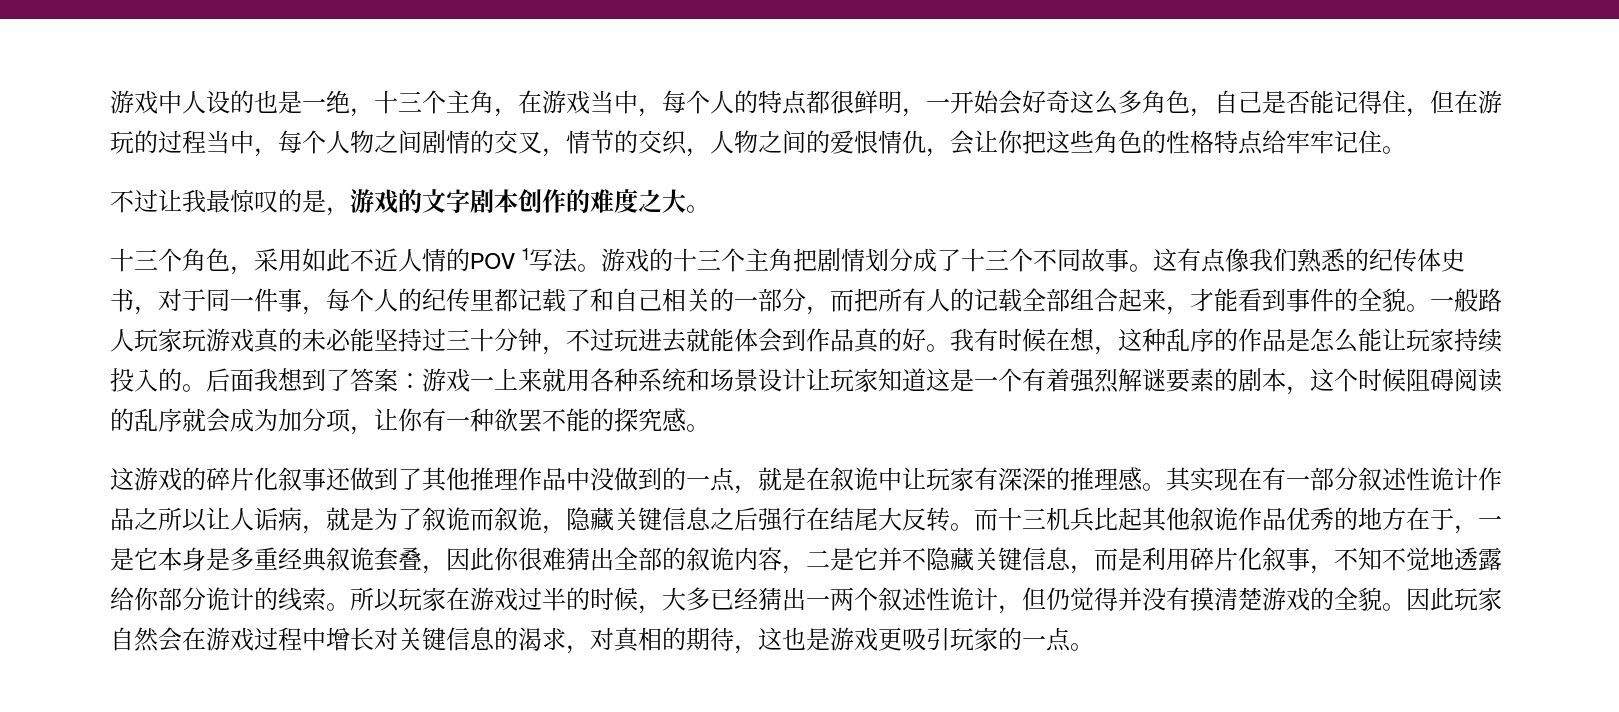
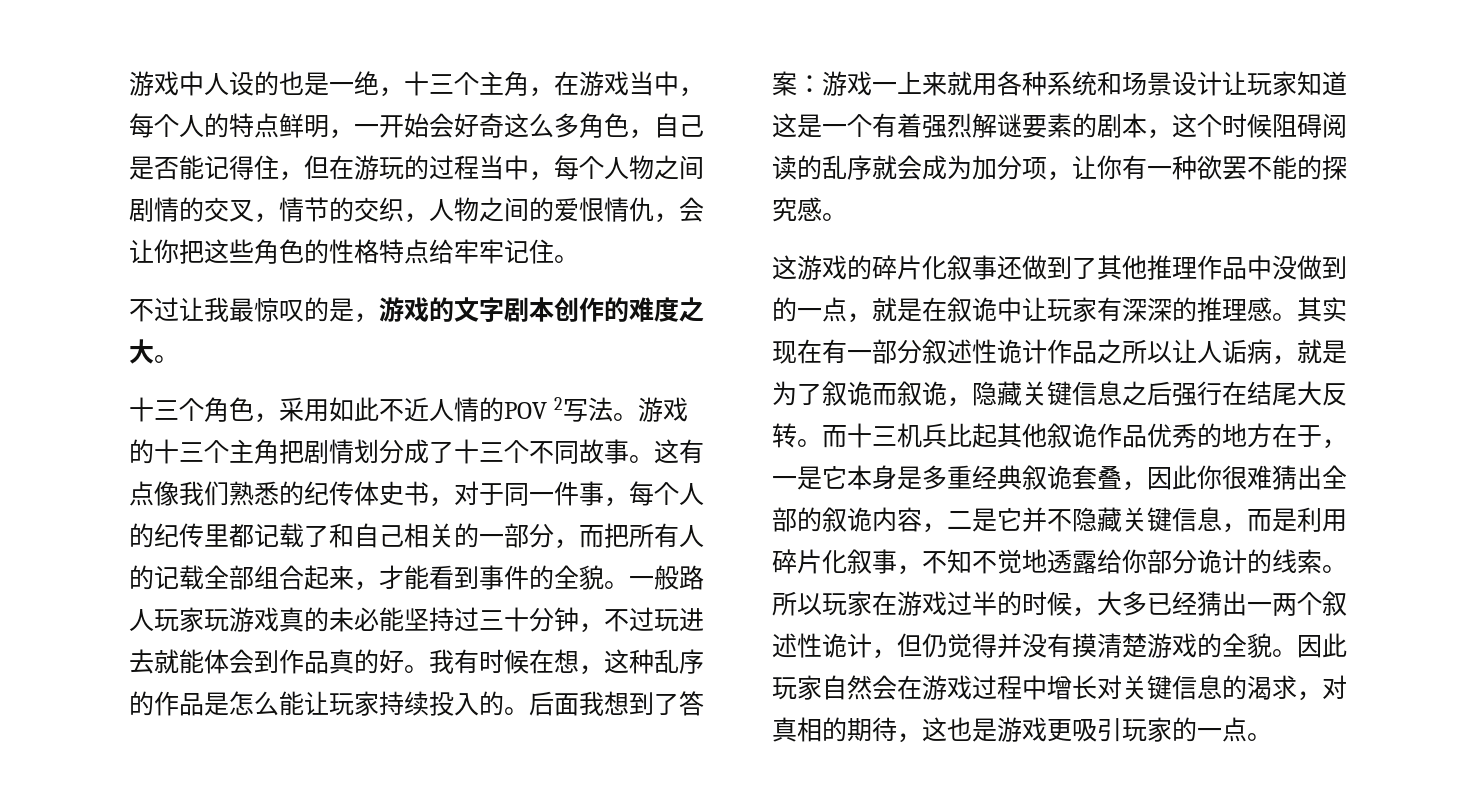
[806,90,854,114] 都很 -> (279, 125) none
[522,248,529,260] 1 -> [553,397,563,410] 2

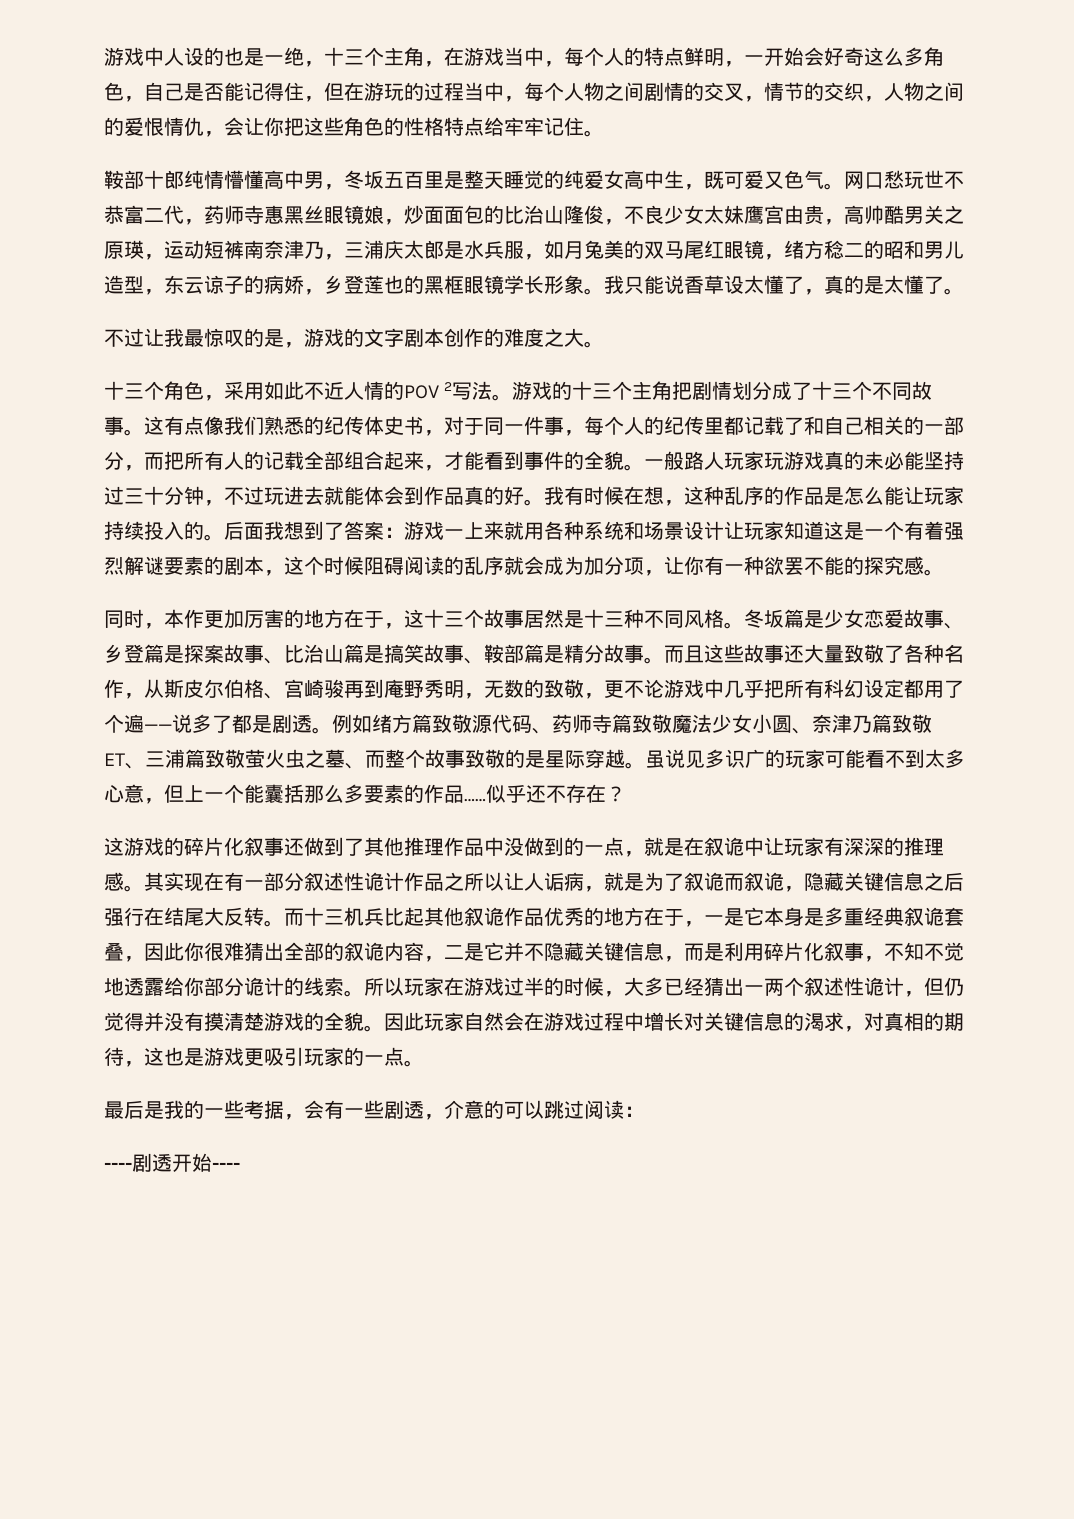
(579, 259) none -> [104,170,964,190] [104,205,964,225] [104,240,964,260] [104,275,964,295] // 鞍部十郎纯情懵懂高中男，冬坂五百里是整天睡觉的纯爱女高中生，既可爱又色气。网口愁玩世不恭富二代，药师寺惠黑丝眼镜娘，炒面面包的比治山隆俊，不良少女太妹鹰宫由贵，高帅酷男关之原瑛，运动短裤南奈津乃，三浦庆太郎是水兵服，如月兔美的双马尾红眼镜，绪方稔二的昭和男儿造型，东云谅子的病娇，乡登莲也的黑框眼镜学长形象。我只能说香草设太懂了，真的是太懂了。
(847, 217) none -> [104,609,964,629] [104,644,964,664] [104,679,964,699] [104,714,932,734] [104,749,965,769] [104,784,626,804] // 同时，本作更加厉害的地方在于，这十三个故事居然是十三种不同风格。冬坂篇是少女恋爱故事、乡登篇是探案故事、比治山篇是搞笑故事、鞍部篇是精分故事。而且这些故事还大量致敬了各种名作，从斯皮尔伯格、宫崎骏再到庵野秀明，无数的致敬，更不论游戏中几乎把所有科幻设定都用了个遍——说多了都是剧透。例如绪方篇致敬源代码、药师寺篇致敬魔法少女小圆、奈津乃篇致敬ET、三浦篇致敬萤火虫之墓、而整个故事致敬的是星际穿越。虽说见多识广的玩家可能看不到太多心意，但上一个能囊括那么多要素的作品……似乎还不存在？
(1272, 737) none -> [104,1100,644,1120] [104,1153,240,1172] // 最后是我的一些考据，会有一些剧透，介意的可以跳过阅读： // ----剧透开始----

